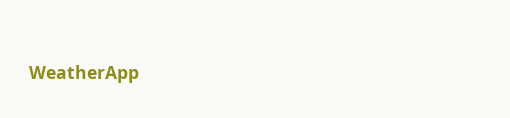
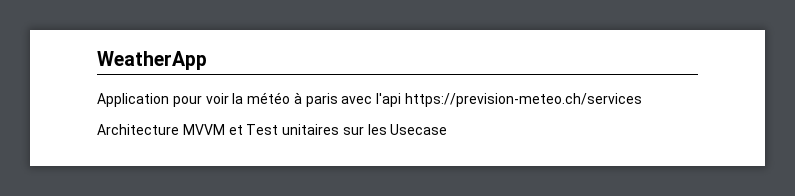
(139, 74) none -> [97,92,643,107] [97,124,448,135] // Application pour voir la météo à paris avec l'api https://prevision-meteo.ch/services // Architecture MVVM et Test unitaires sur les Usecase

